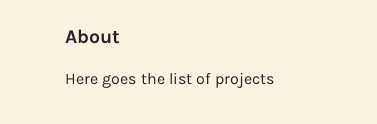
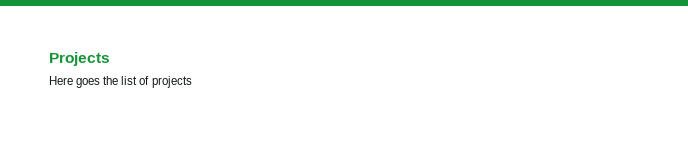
[65,29,120,44] About -> [49,52,110,66] Projects

